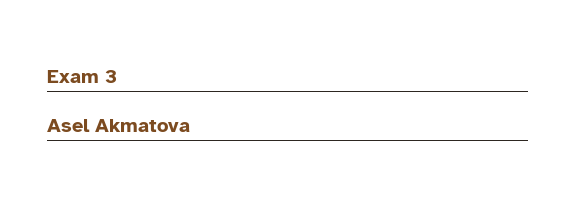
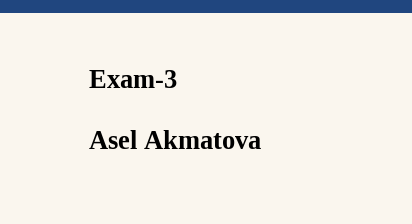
[47,70,117,83] Exam 3 -> [89,70,177,88] Exam-3

